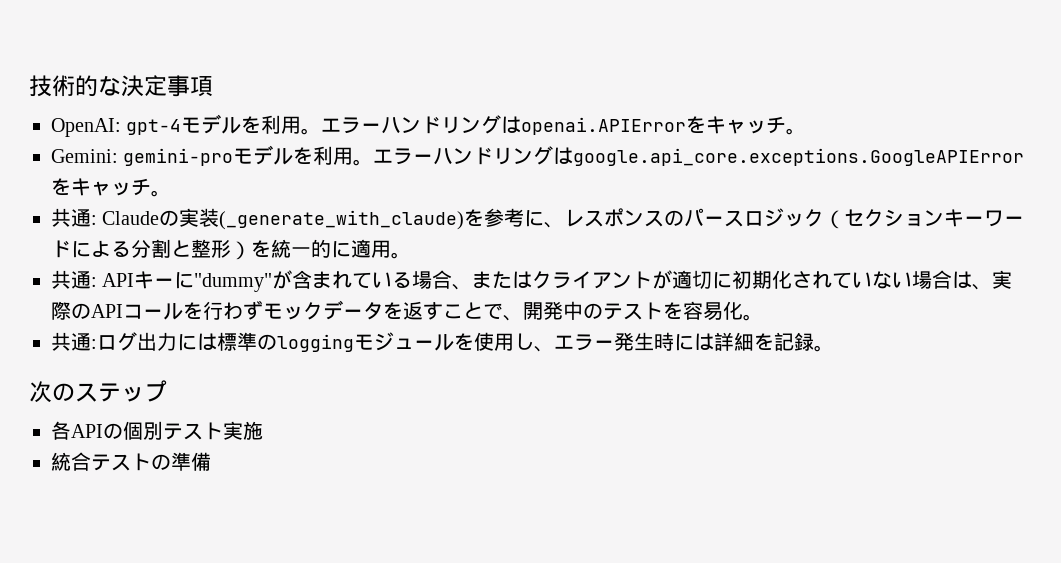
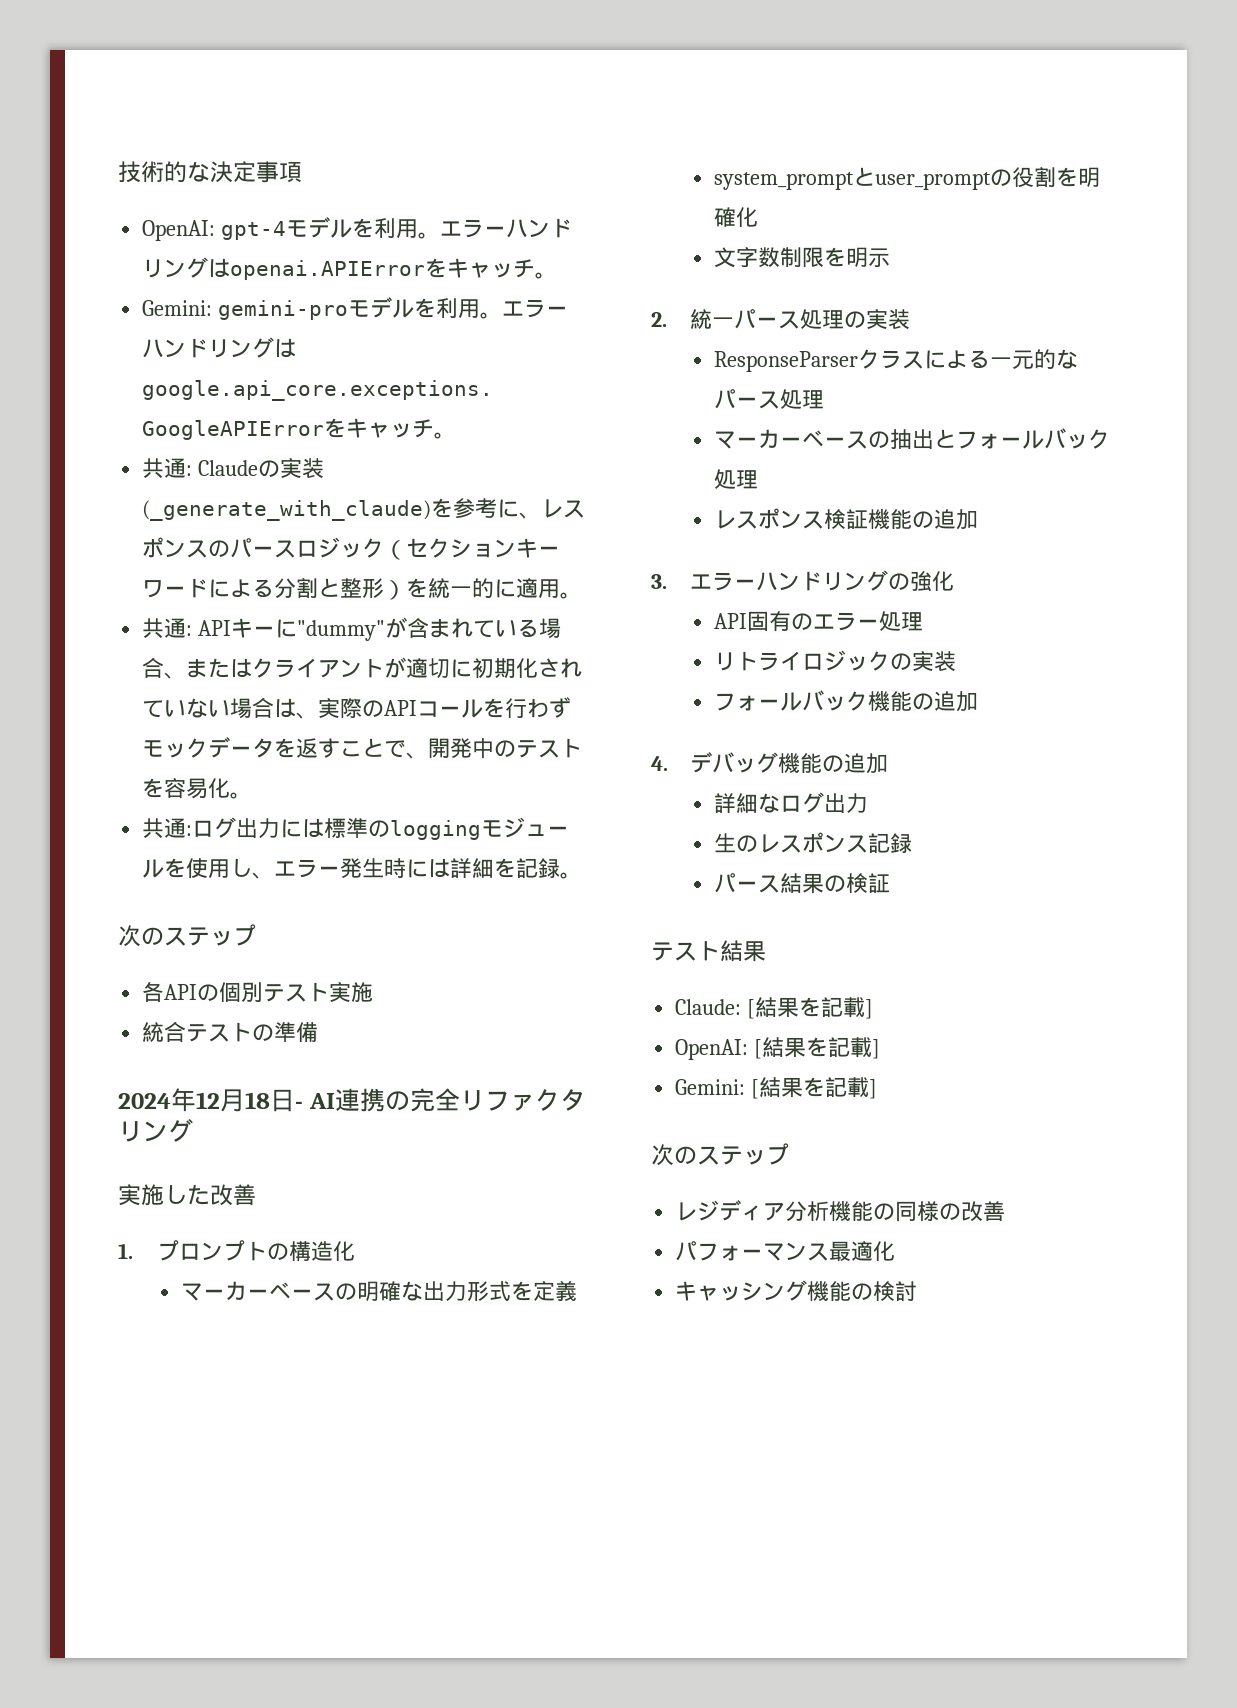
(211, 461) none -> [118,1088,585,1112] [118,1119,193,1142] [118,1184,256,1206] [118,1240,356,1262] [181,1280,578,1302] [714,167,1101,190] [714,207,759,227] [714,247,891,268] [651,309,911,330] [714,349,1079,372] [714,389,825,409] [714,428,1111,449] [714,469,759,489] [714,508,979,530] [651,570,955,592] [714,611,924,632] [714,650,957,672] [714,690,979,712] [651,752,889,774] [714,792,869,814] [714,832,913,853] [714,873,891,894] [651,940,766,962] [675,997,874,1019] [675,1037,881,1060] [675,1077,878,1099] [651,1143,789,1166] [675,1200,1006,1222] [675,1240,896,1261] [675,1280,918,1301] // 2024年12月18日- AI連携の完全リファクタリング // 実施した改善 // 1.プロンプトの構造化 // マーカーベースの明確な出力形式を定義 // system_promptとuser_promptの役割を明確化 // 文字数制限を明示 // 2.統一パース処理の実装 // ResponseParserクラスによる一元的なパース処理 // マーカーベースの抽出とフォールバック処理 // レスポンス検証機能の追加 // 3.エラーハンドリングの強化 // API固有のエラー処理 // リトライロジックの実装 // フォールバック機能の追加 // 4.デバッグ機能の追加 // 詳細なログ出力 // 生のレスポンス記録 // パース結果の検証 // テスト結果 // Claude: [結果を記載] // OpenAI: [結果を記載] // Gemini: [結果を記載] // 次のステップ // レジディア分析機能の同様の改善 // パフォーマンス最適化 // キャッシング機能の検討

